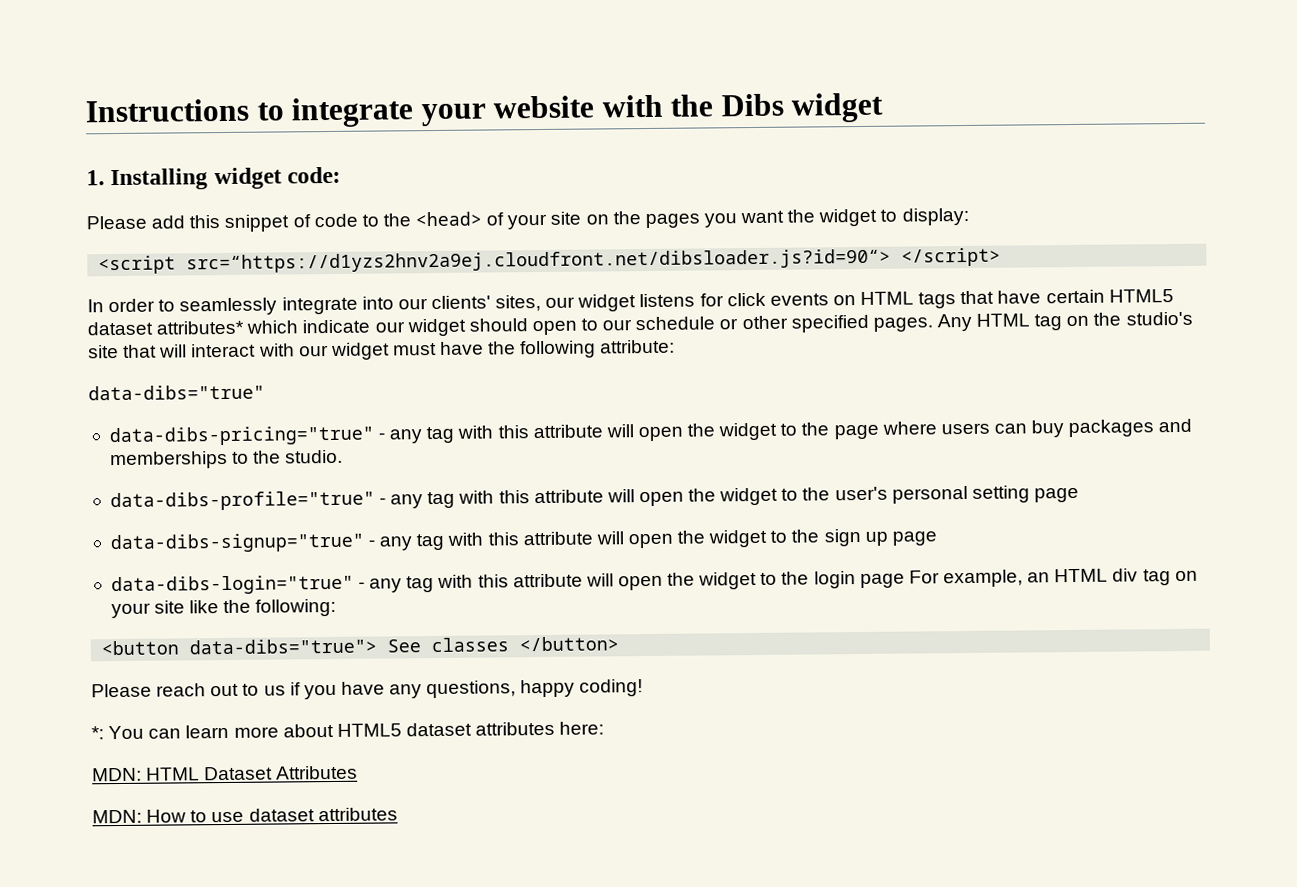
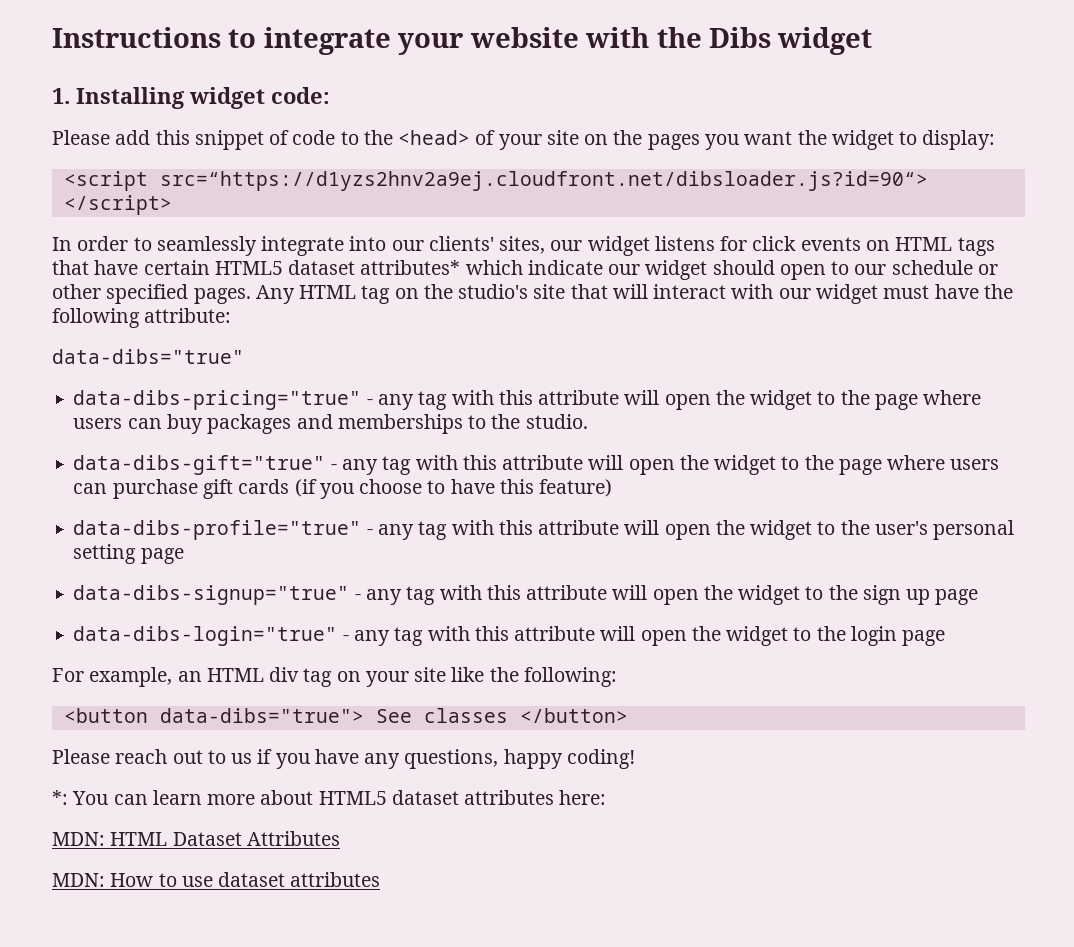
(344, 456) none -> [73,455,1000,475] [73,479,613,499] // data-dibs-gift="true" - any tag with this attribute will open the widget to the page where users can purchase gift cards (if you choose to have this feature)
(905, 581) none -> (946, 638) //

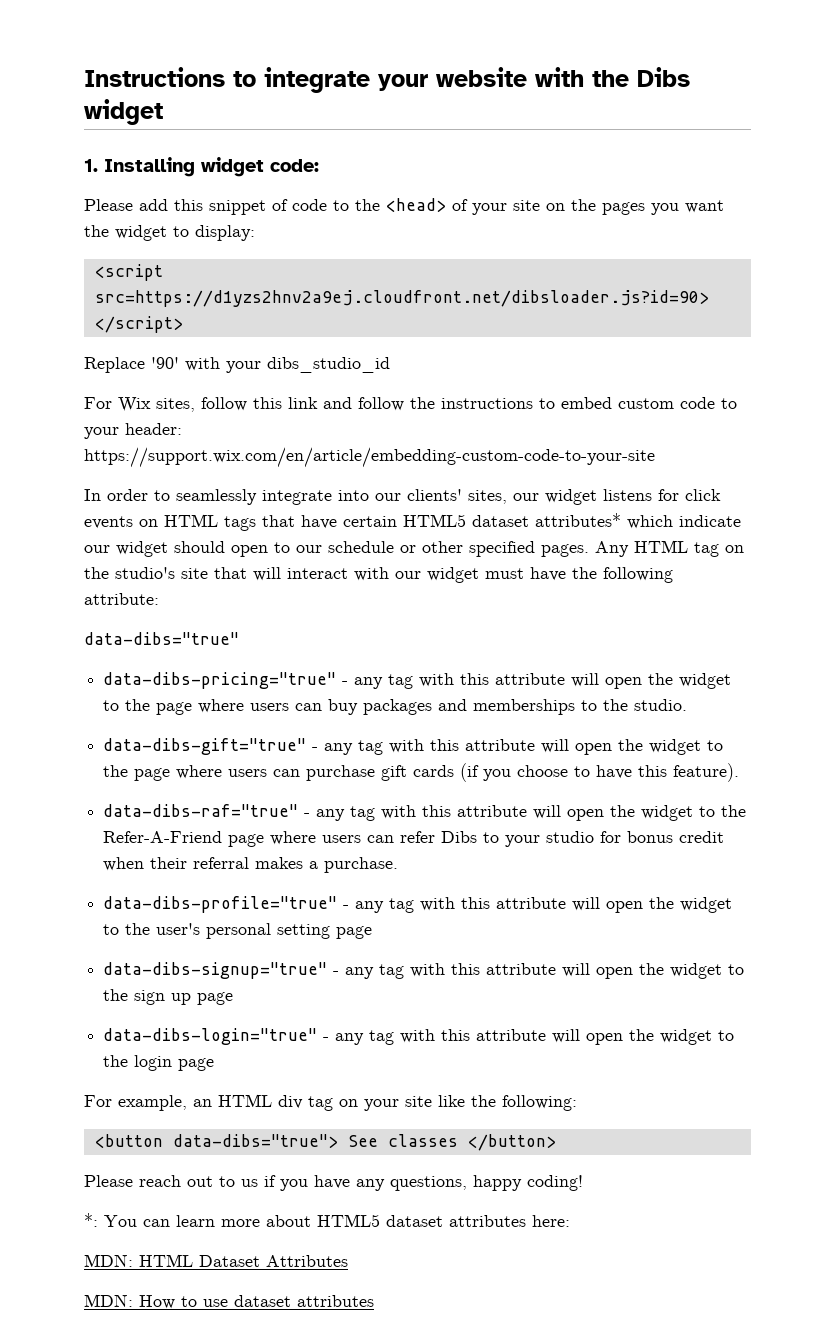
[159,171,928,191] src=“https://d1yzs2hnv2a9ej.cloudfront.net/dibsloader.js?id=90“> -> [94,290,709,307] src=https://d1yzs2hnv2a9ej.cloudfront.net/dibsloader.js?id=90>
(172, 205) none -> [84,357,390,373] [84,397,737,412] [84,423,182,439] [84,447,655,468] // Replace '90' with your dibs_studio_id // For Wix sites, follow this link and follow the instructions to embed custom code to your header: https://support.wix.com/en/article/embedding-custom-code-to-your-site
[539,479,613,497] feature) -> [673,763,740,782] [103,804,747,821] [103,831,725,847] [103,857,399,873] feature). // data-dibs-raf="true" - any tag with this attribute will open the widget to the Refer-A-Friend page where users can refer Dibs to your studio for bonus credit when their referral makes a purchase.

